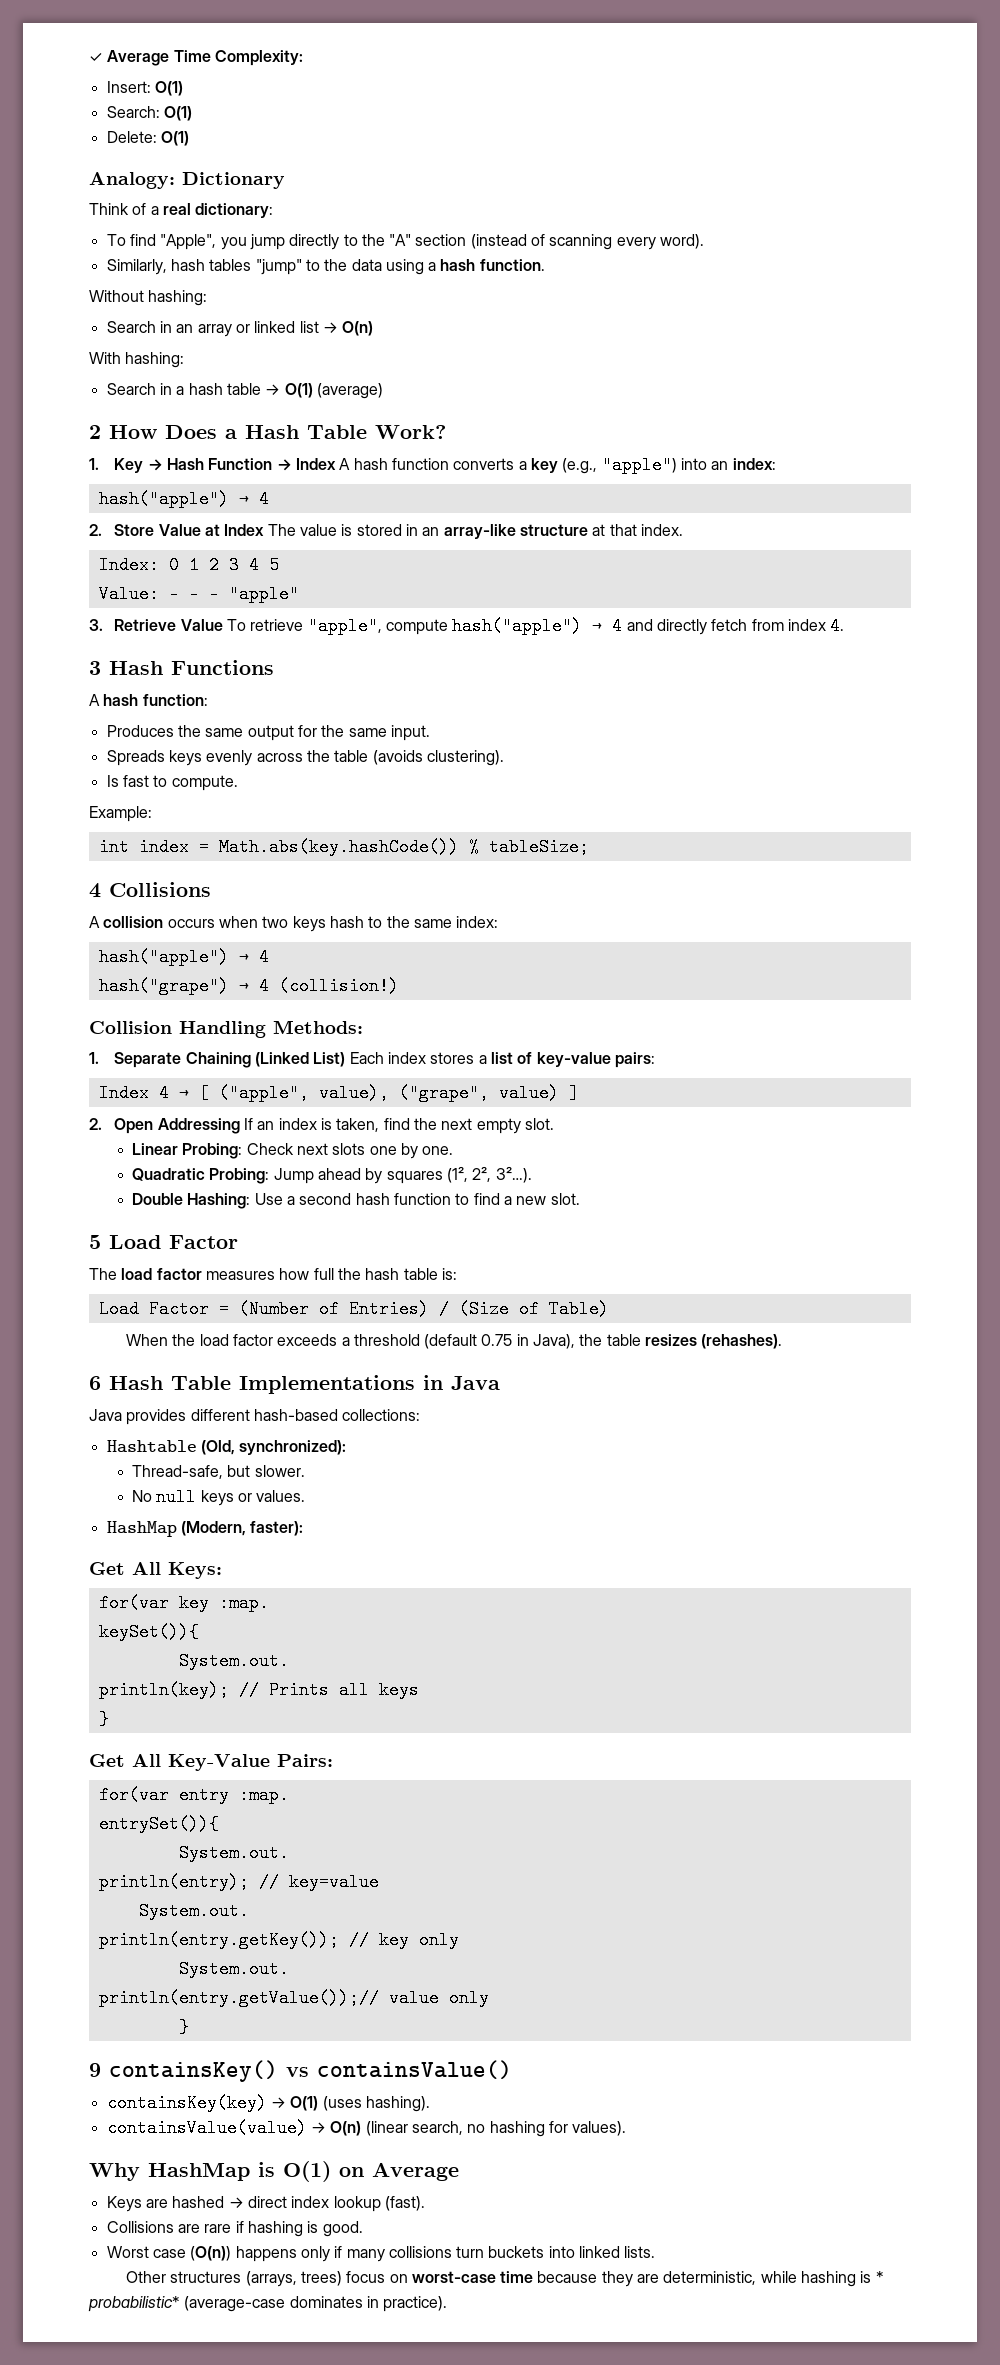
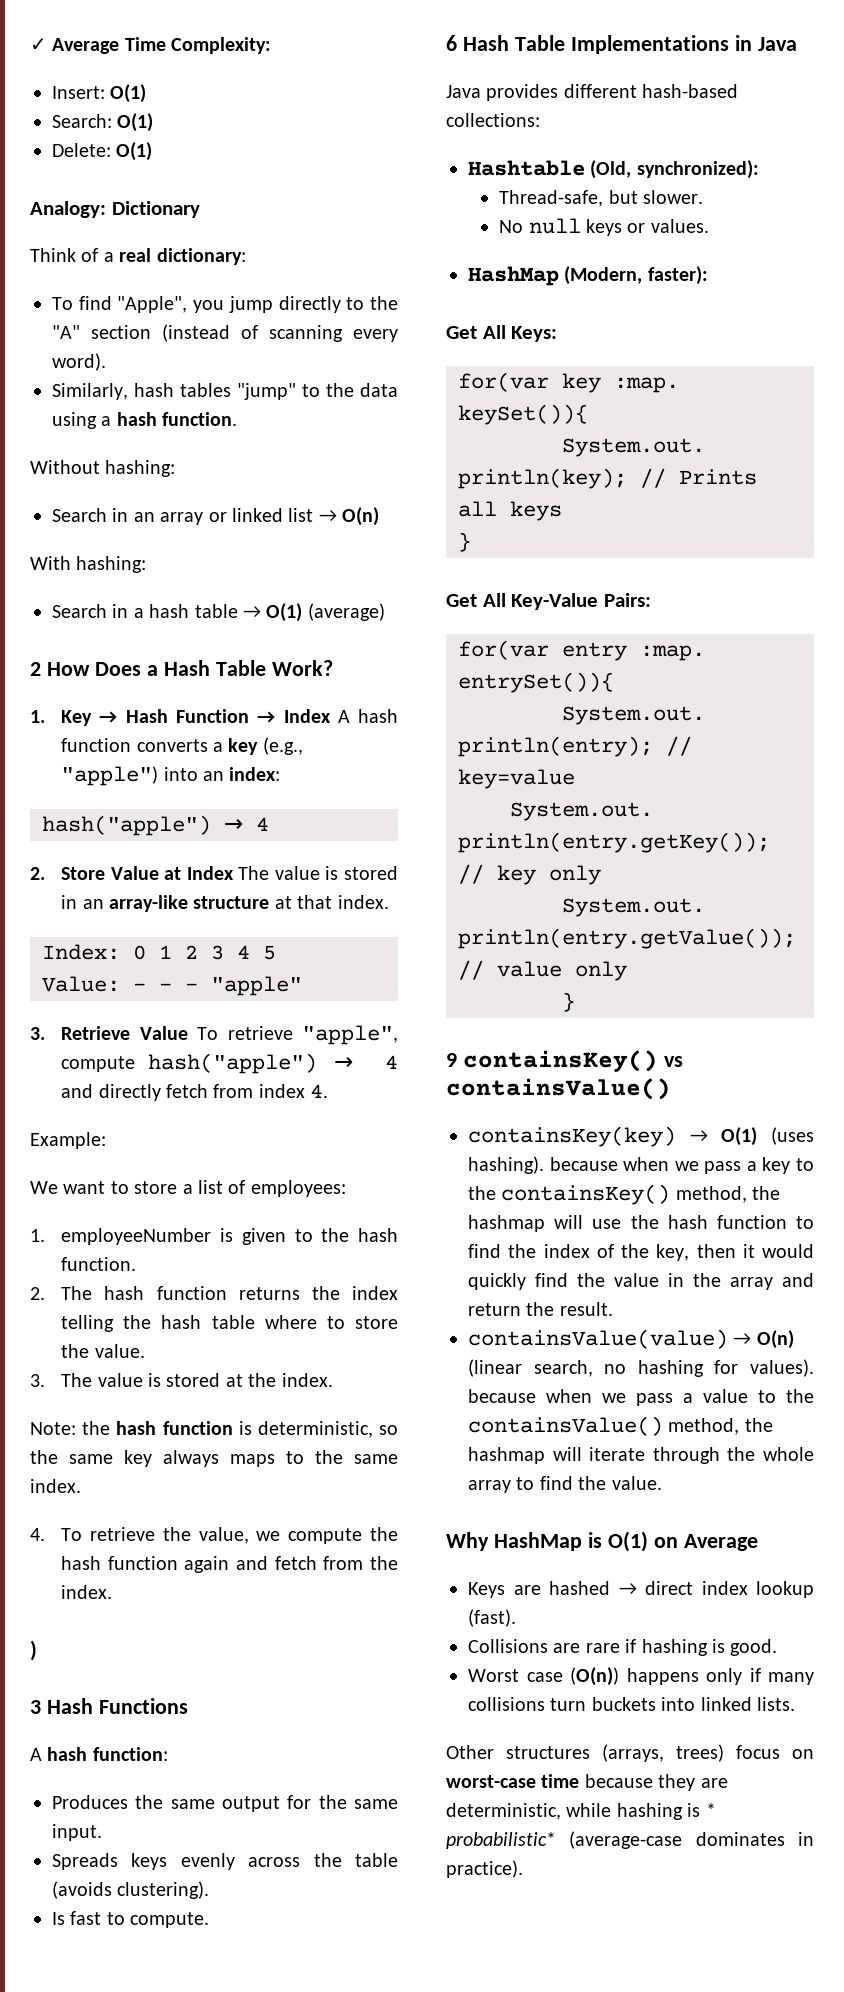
(845, 626) none -> [30,1132,106,1149] [30,1180,346,1197] [30,1228,399,1245] [61,1257,137,1271] [30,1286,398,1300] [61,1315,398,1332] [61,1344,145,1358] [30,1373,333,1387] [30,1421,398,1438] [30,1450,398,1467] [30,1479,81,1493] [30,1527,399,1544] [61,1556,398,1573] [61,1585,113,1599] [30,1640,37,1661] // Example: // We want to store a list of employees: // 1. employeeNumber is given to the hash function. // 2. The hash function returns the index telling the hash table where to store the value. // 3. The value is stored at the index. // Note: the hash function is deterministic, so the same key always maps to the same index. // 4. To retrieve the value, we compute the hash function again and fetch from the index. // )
[89,806,152,822] [98,838,589,856] [89,882,211,898] [89,916,499,932] [98,948,269,966] [98,977,399,995] [89,1020,363,1038] [89,1052,655,1068] [98,1084,579,1102] [89,1118,554,1134] [132,1143,454,1159] [132,1166,532,1184] [132,1193,580,1209] [89,1235,238,1249] [89,1268,457,1280] [98,1300,609,1318] [125,1334,783,1349] // Example: // int index = Math.abs(key.hashCode()) % tableSize; // 4 Collisions // A collision occurs when two keys hash to the same index: // hash("apple") → 4 // hash("grape") → 4 (collision!) // Collision Handling Methods: // 1. Separate Chaining (Linked List) Each index stores a list of key-value pairs: // Index 4 → [ ("apple", value), ("grape", value) ] // 2. Open Addressing If an index is taken, find the next empty slot. // Linear Probing: Check next slots one by one. // Quadratic Probing: Jump ahead by squares (1², 2², 3²…). // Double Hashing: Use a second hash function to find a new slot. // 5 Load Factor // The load factor measures how full the hash table is: // Load Factor = (Number of Entries) / (Size of Table) // When the load factor exceeds a threshold (default 0.75 in Java), the table resizes (rehashes). -> (210, 1920) none
(430, 2104) none -> [549,1157,814,1174] [468,1184,781,1205] [468,1215,815,1232] [468,1244,814,1261] [468,1273,814,1290] [468,1302,613,1316] because when we pass a key to the containsKey() method, the hashmap will use the hash function to find the index of the key, then it would quickly find the value in the array and return the result.
(627, 2128) none -> [468,1389,814,1406] [468,1416,773,1436] [468,1447,814,1464] [468,1476,662,1493] because when we pass a value to the containsValue() method, the hashmap will iterate through the whole array to find the value.

